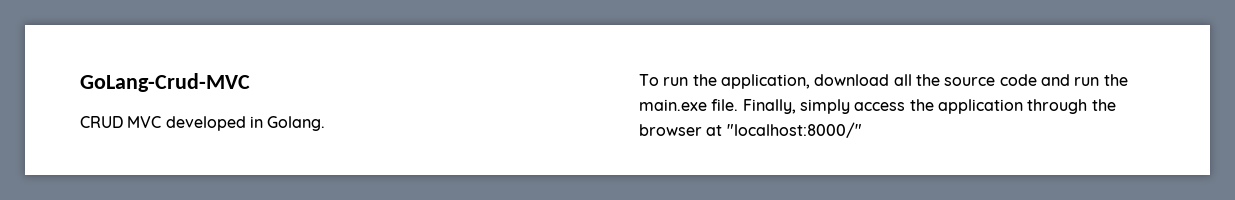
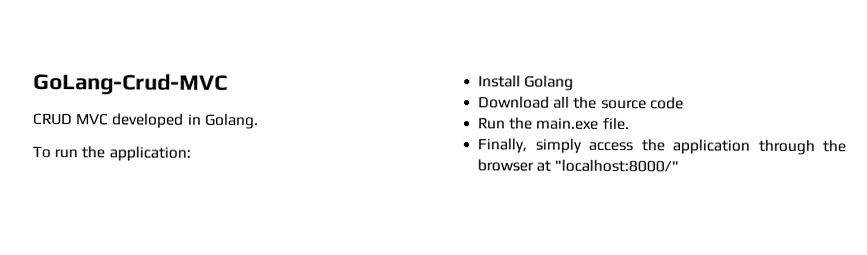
[720,74,890,89] application, download -> [108,146,191,162] [478,75,575,91] [478,96,551,109] application: // Install Golang // Download
[1040,74,1100,86] and run -> [477,117,507,130] // Run
(739, 105) none -> (630, 124) //

